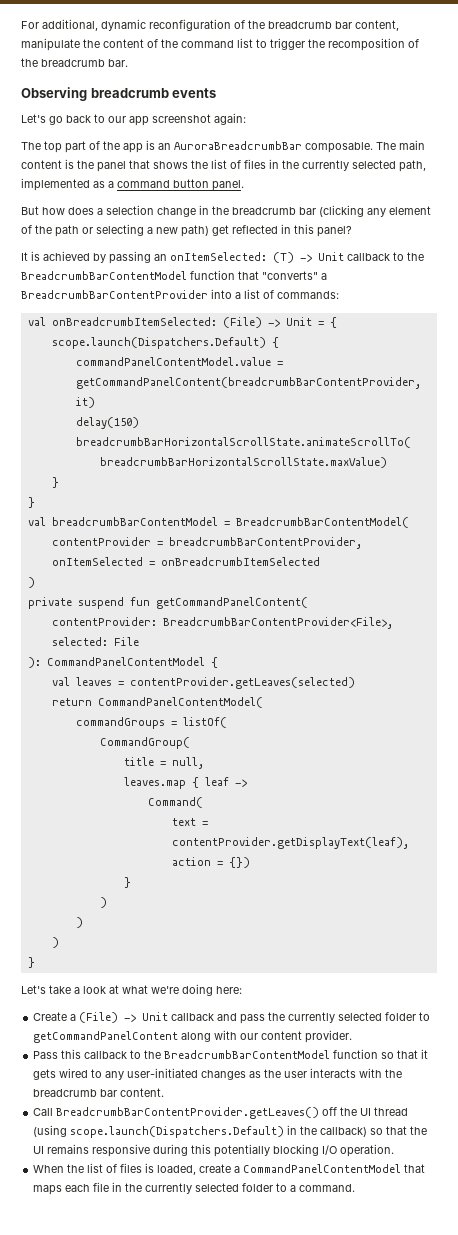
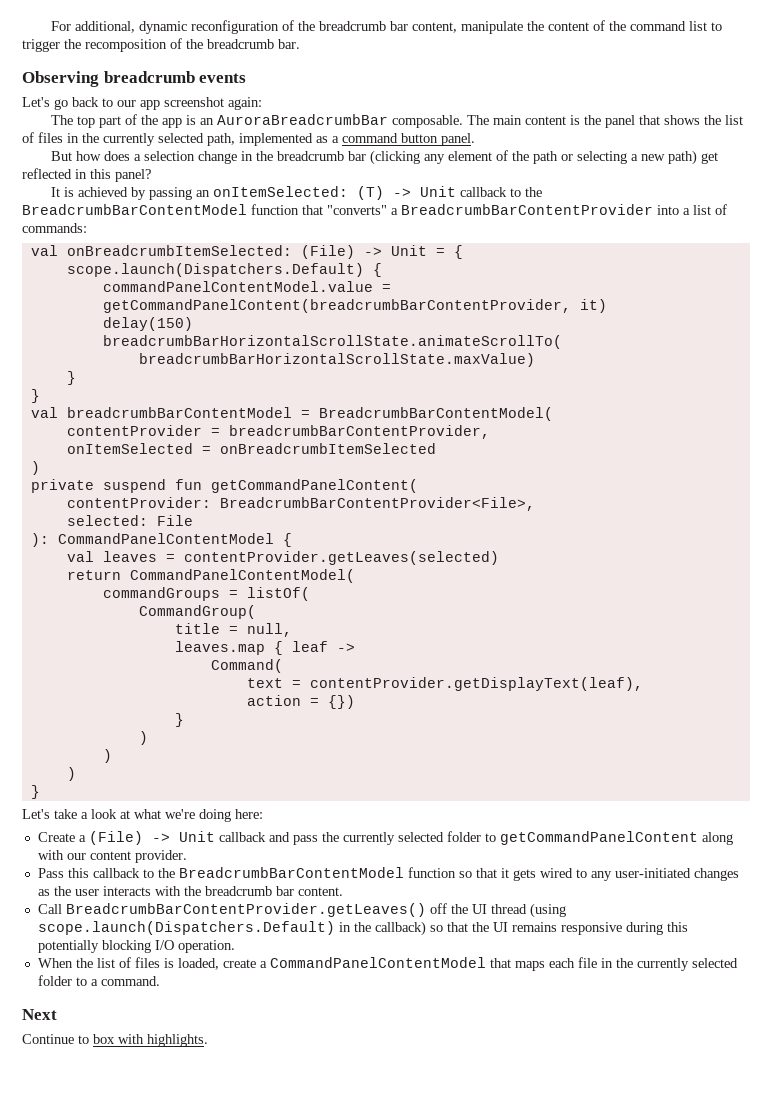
(356, 1188) none -> [22,1009,57,1020] [22,1034,208,1047] // Next // Continue to box with highlights.

